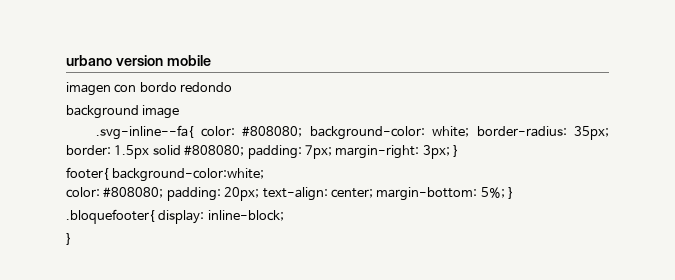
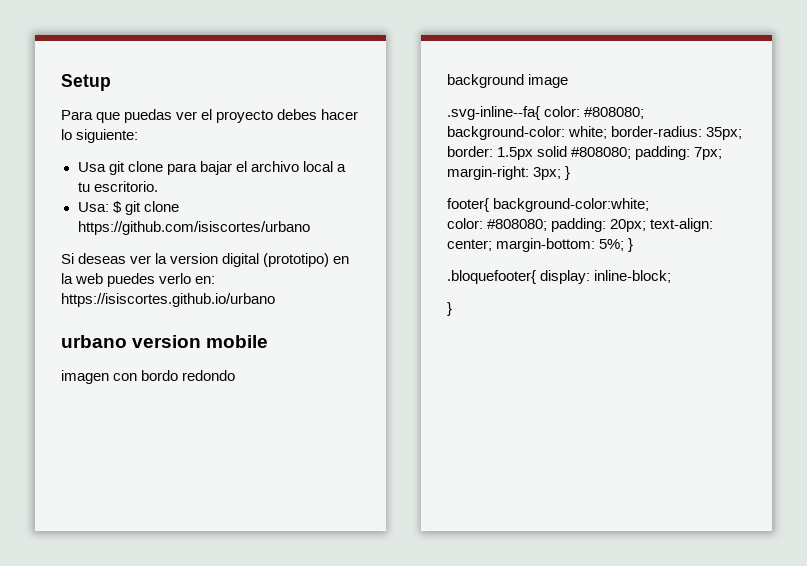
(66, 60) none -> [61,74,111,91] [61,109,359,123] [61,129,139,143] [77,161,346,175] [77,181,158,192] [77,201,179,215] [77,221,310,235] [61,253,350,267] [61,273,216,287] [61,293,275,307] Setup // Para que puedas ver el proyecto debes hacer lo siguiente: // Usa git clone para bajar el archivo local a tu escritorio. // Usa: $ git clone https://github.com/isiscortes/urbano // Si deseas ver la version digital (prototipo) en la web puedes verlo en: https://isiscortes.github.io/urbano //

